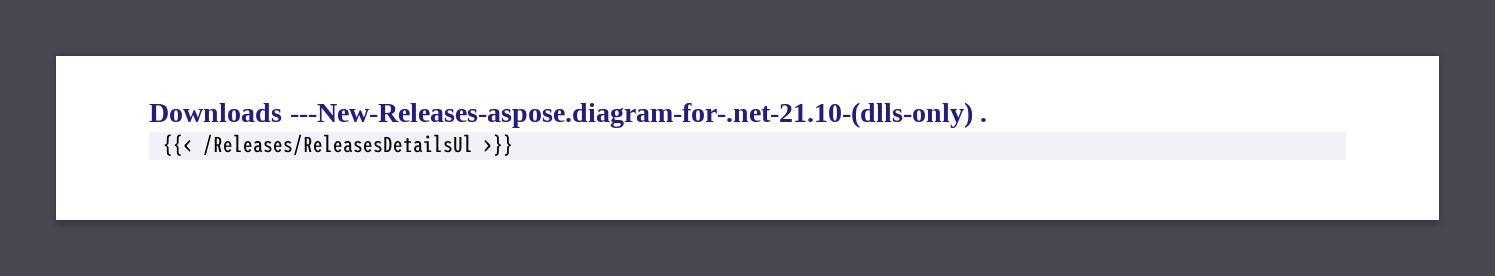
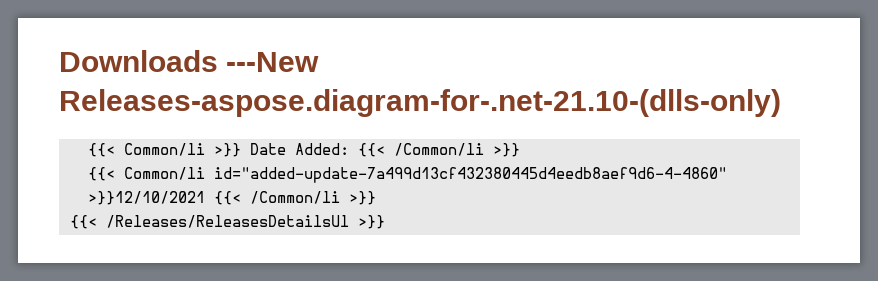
[289,102,988,128] ---New-Releases-aspose.diagram-for-.net-21.10-(dlls-only) . -> [226,52,320,72] [59,89,781,117] [87,143,520,157] [87,167,727,183] [87,191,376,205] ---New Releases-aspose.diagram-for-.net-21.10-(dlls-only) // {{< Common/li >}} Date Added: {{< /Common/li >}} // {{< Common/li id="added-update-7a499d13cf432380445d4eedb8aef9d6-4-4860" >}}12/10/2021 {{< /Common/li >}}

